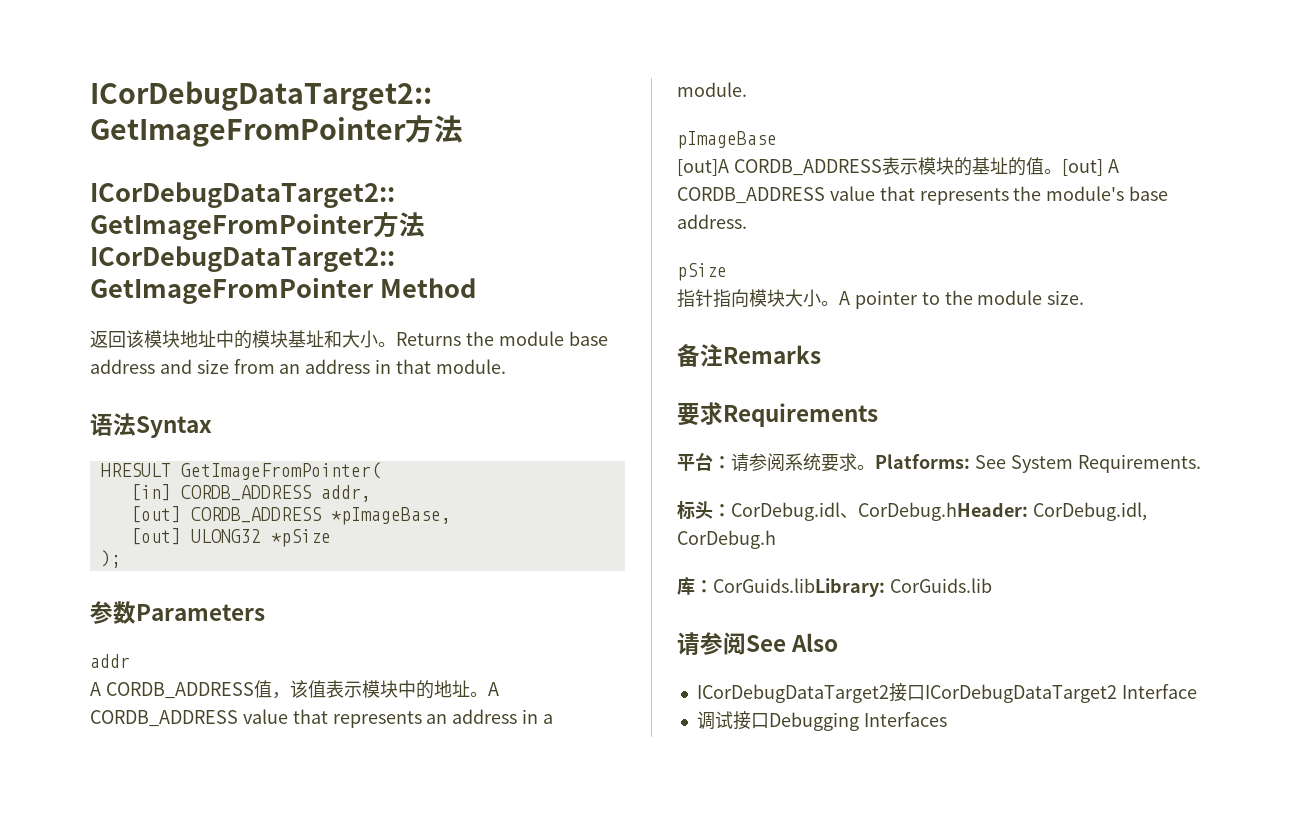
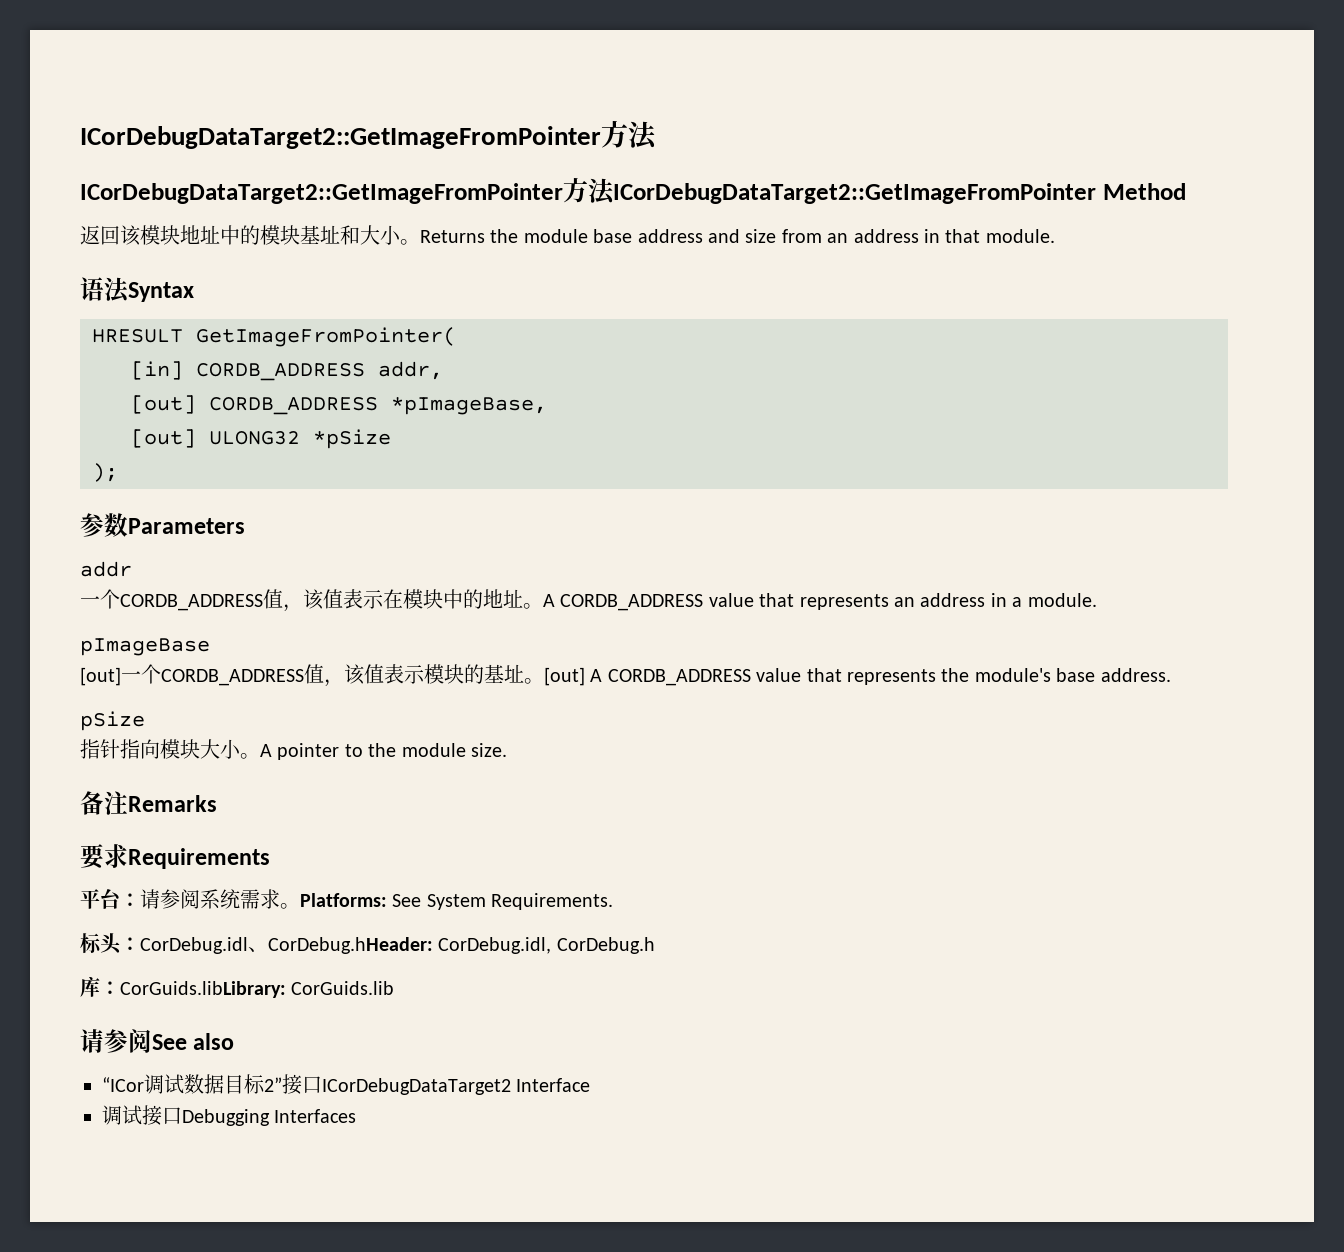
[90,680,362,699] A CORDB_ADDRESS值，该值表示 -> [80,589,403,612] 一个CORDB_ADDRESS值，该值表示在
[677,159,882,176] [out]A CORDB_ADDRESS -> [80,664,384,687] [out]一个CORDB_ADDRESS值，该值
[1007,157,1044,176] 的值 -> (524, 673) none
[821,454,839,472] 要 -> [240,889,260,909] 需
[791,633,839,652] [696,684,889,703] Also // ICorDebugDataTarget2 -> [193,1033,235,1050] [102,1074,282,1094] also // “ICor调试数据目标2”

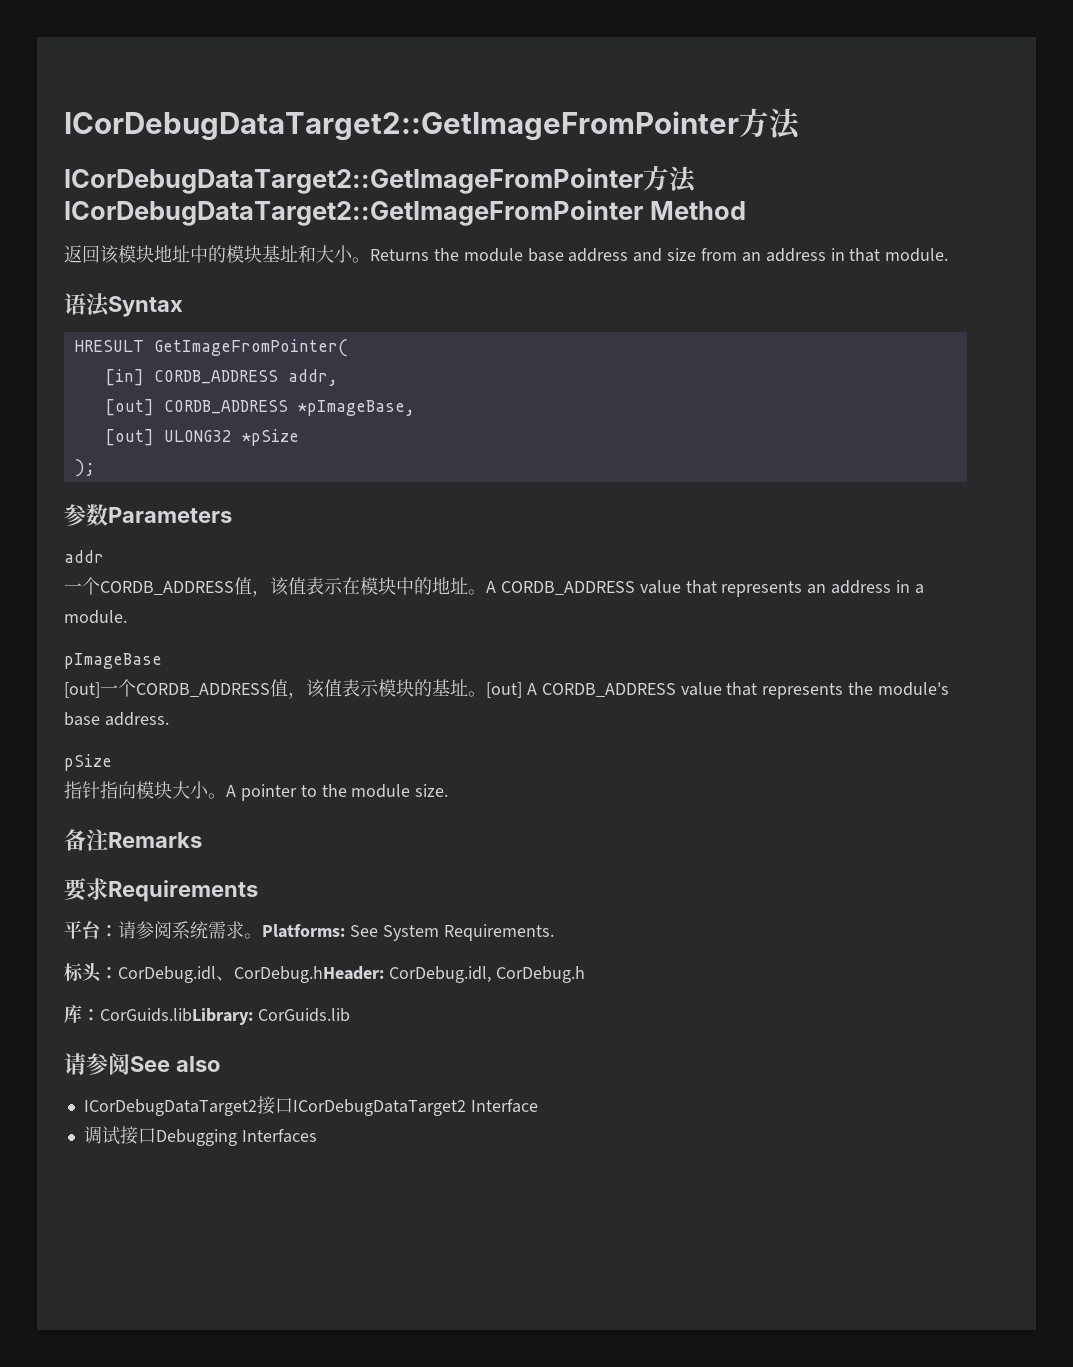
[102,1074,282,1094] “ICor调试数据目标2” -> [83,1099,257,1116] ICorDebugDataTarget2

